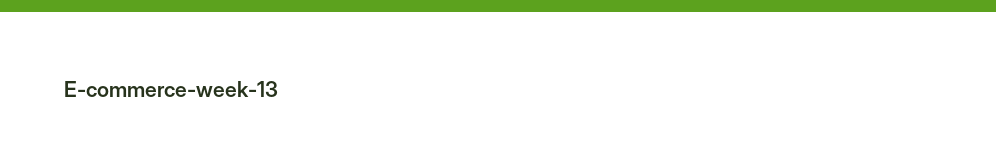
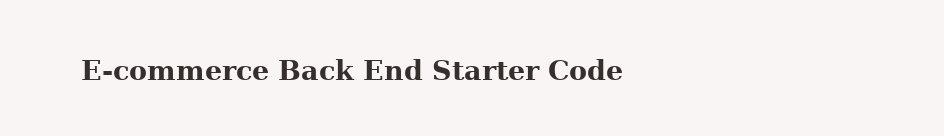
[64,81,278,97] E-commerce-week-13 -> [81,59,623,80] E-commerce Back End Starter Code

